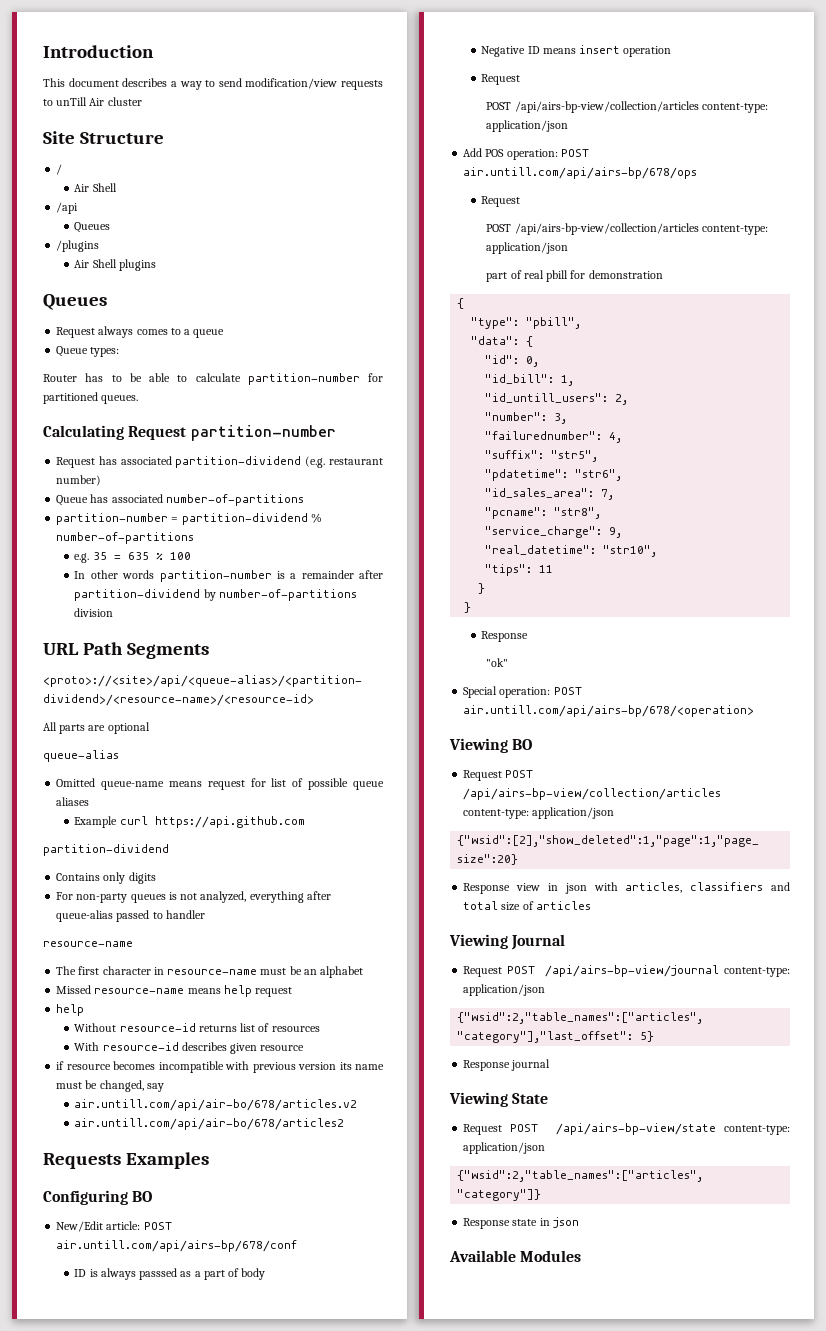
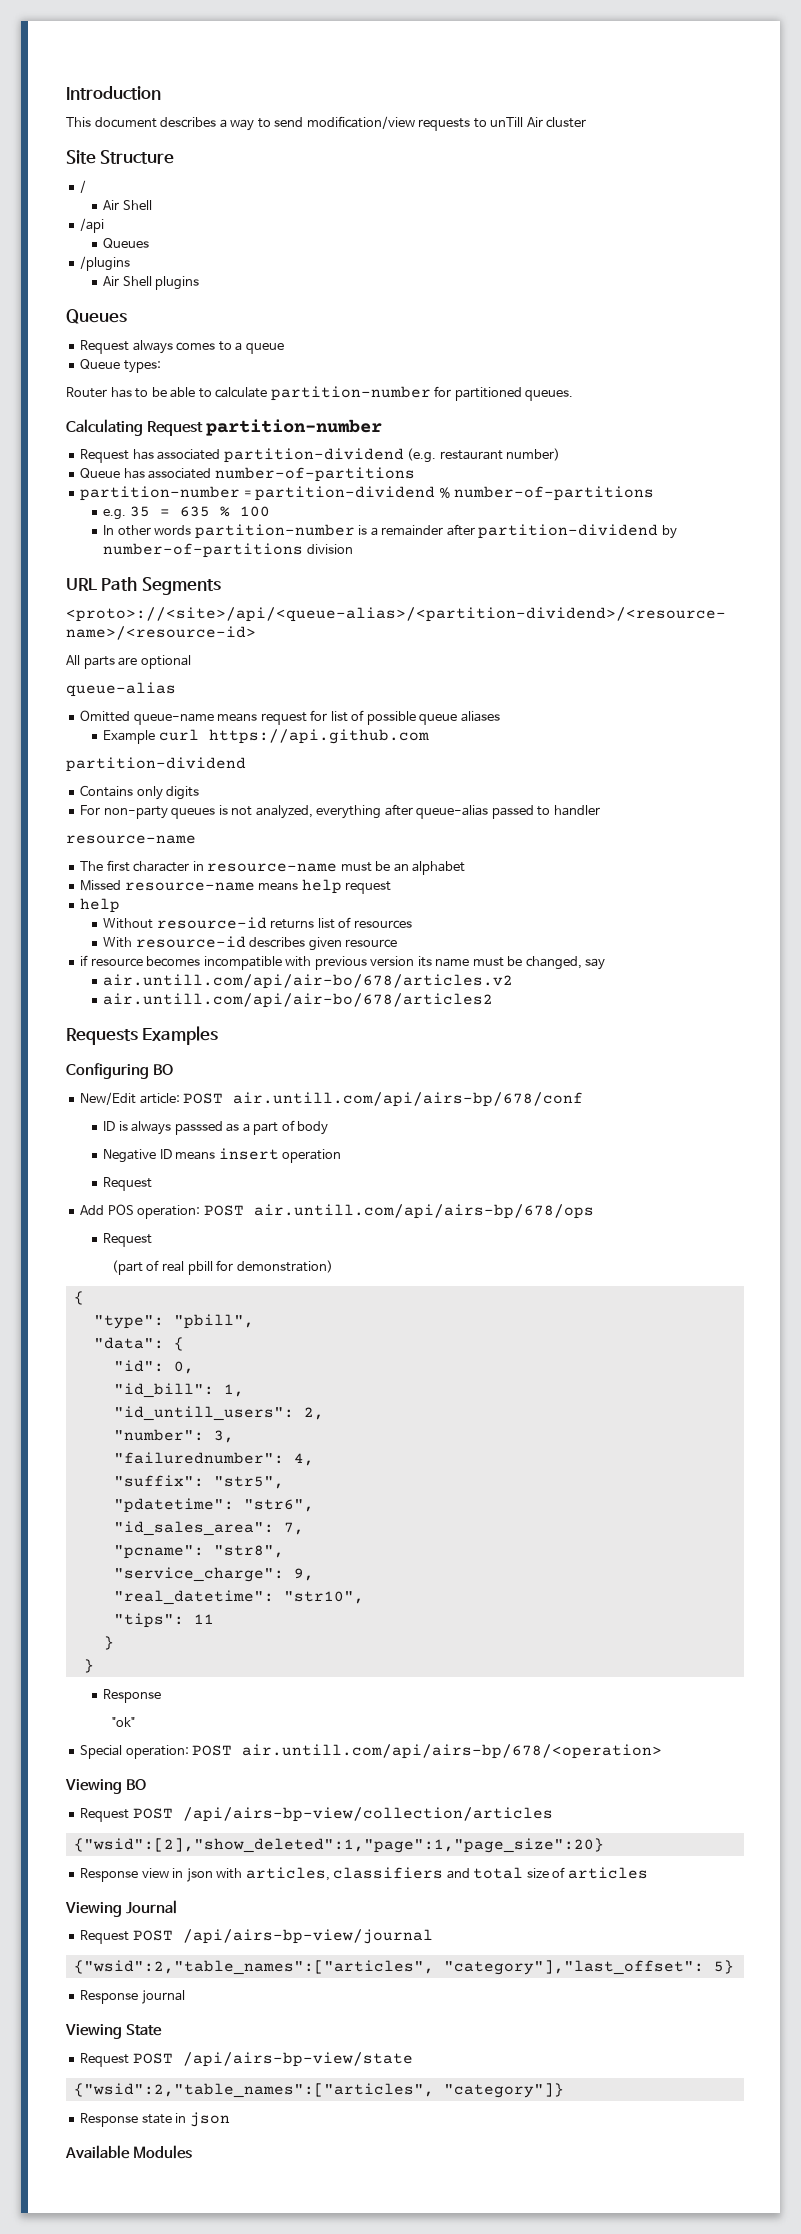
[486,101,768,113] [486,120,569,132] // POST /api/airs-bp-view/collection/articles content-type: application/json -> (153, 1184) none
[486,223,768,235] [486,242,569,254] [486,272,508,282] POST /api/airs-bp-view/collection/articles content-type: application/json // part -> [111,1260,143,1275] (part
[588,270,663,279] demonstration -> [236,1260,333,1273] demonstration)
[463,807,615,819] content-type: application/json -> (553, 1814) none
[724,967,790,977] [463,984,546,996] content-type: application/json -> (433, 1936) none
[724,1125,790,1135] [463,1142,546,1154] content-type: application/json -> (413, 2059) none

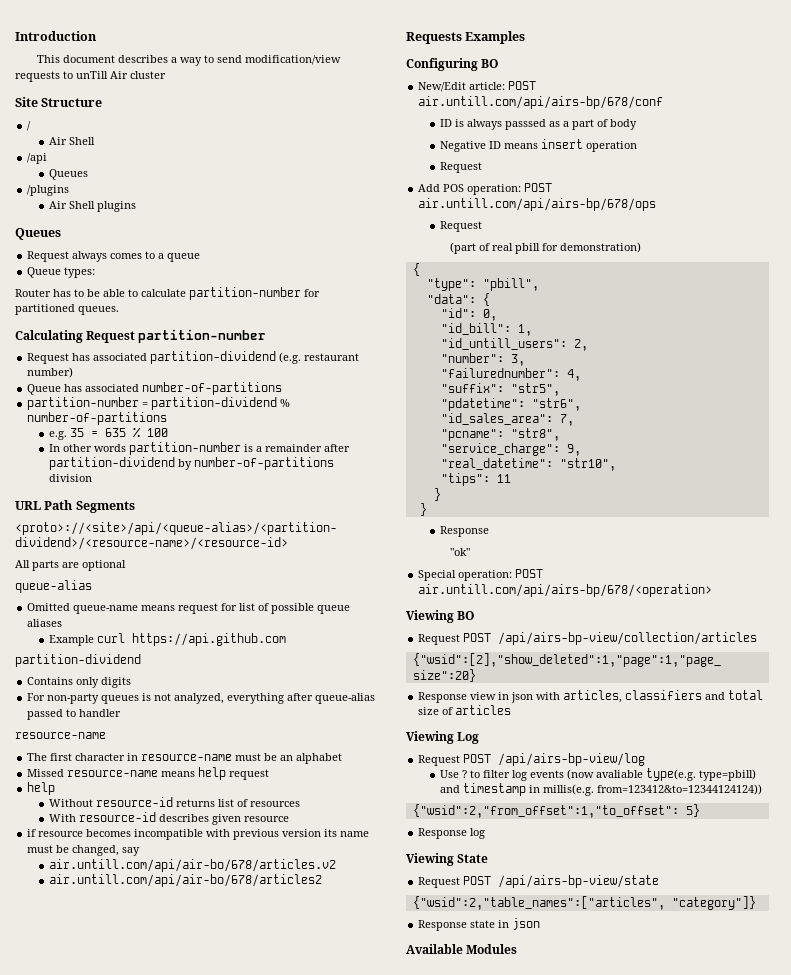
[126,1900,178,1914] [80,1929,433,1944] [73,1960,704,1975] Journal // Request POST /api/airs-bp-view/journal // {"wsid":2,"table_names":["articles", "category"],"last_offset": -> [457,732,480,744] [418,753,646,766] [439,768,756,781] [439,783,762,796] [412,804,679,818] Log // Request POST /api/airs-bp-view/log // Use ? to filter log events (now avaliable type(e.g. type=pbill) and timestamp in millis(e.g. from=123412&to=12344124124)) // {"wsid":2,"from_offset":1,"to_offset":
[141,1990,185,2004] journal -> [470,828,486,839] log

